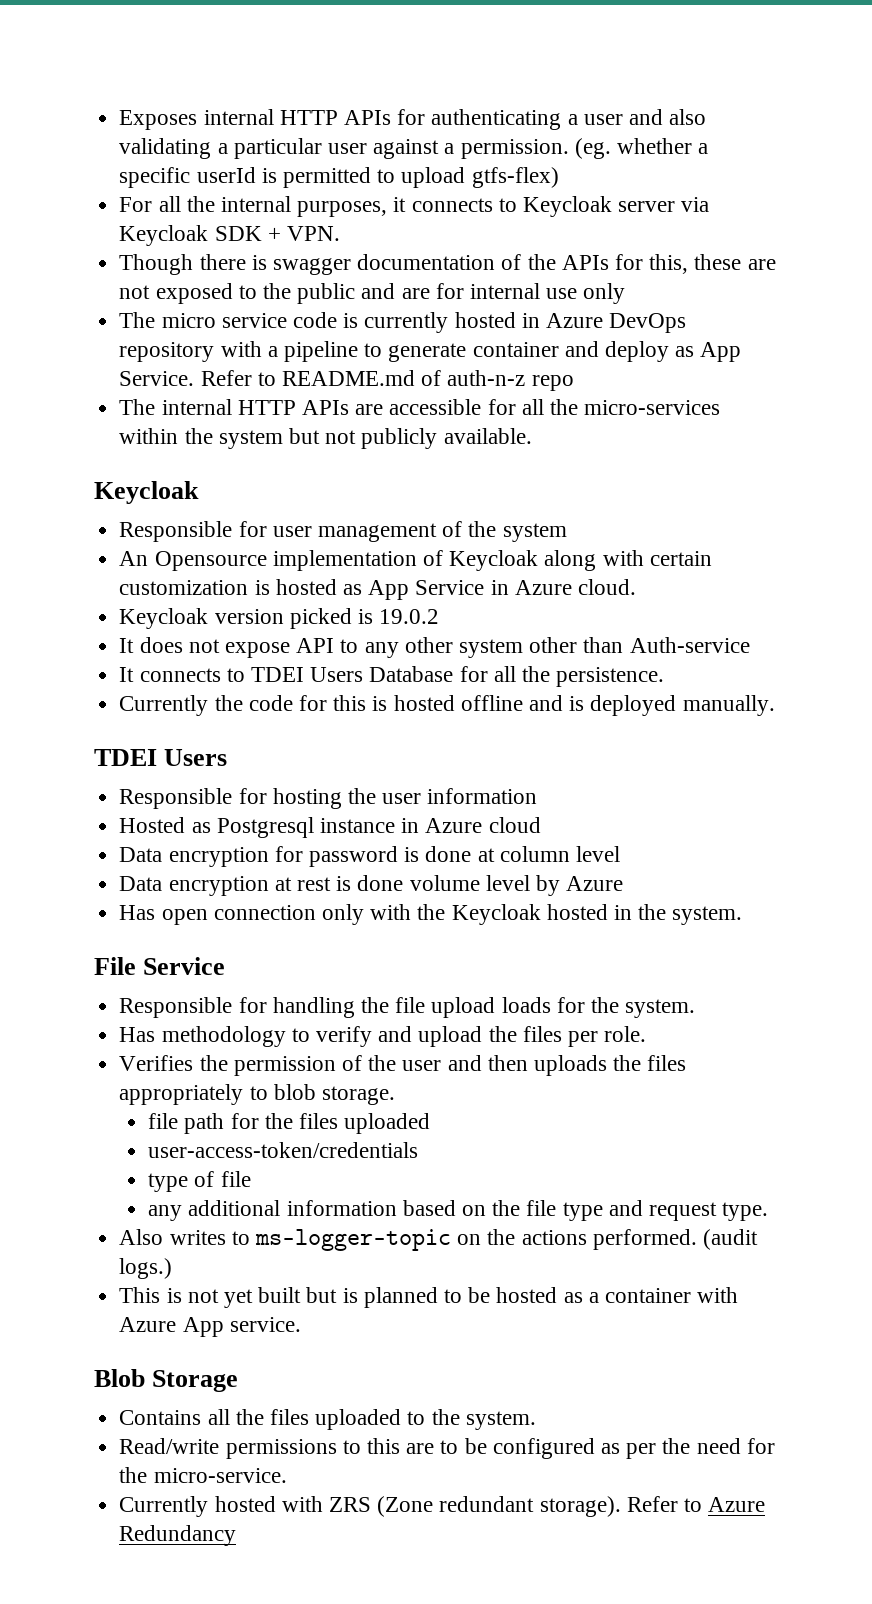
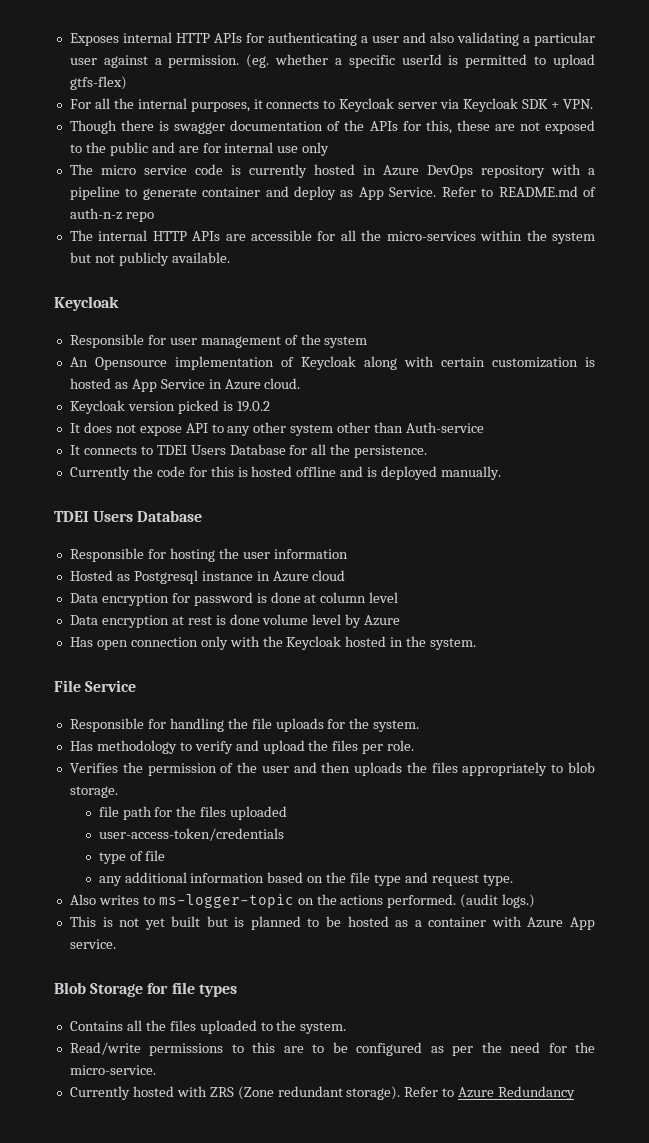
(228, 757) none -> [137,510,203,522] Database
[431,997,551,1018] upload loads -> [275,718,324,732] uploads
(239, 1381) none -> [147,982,237,997] for file types

